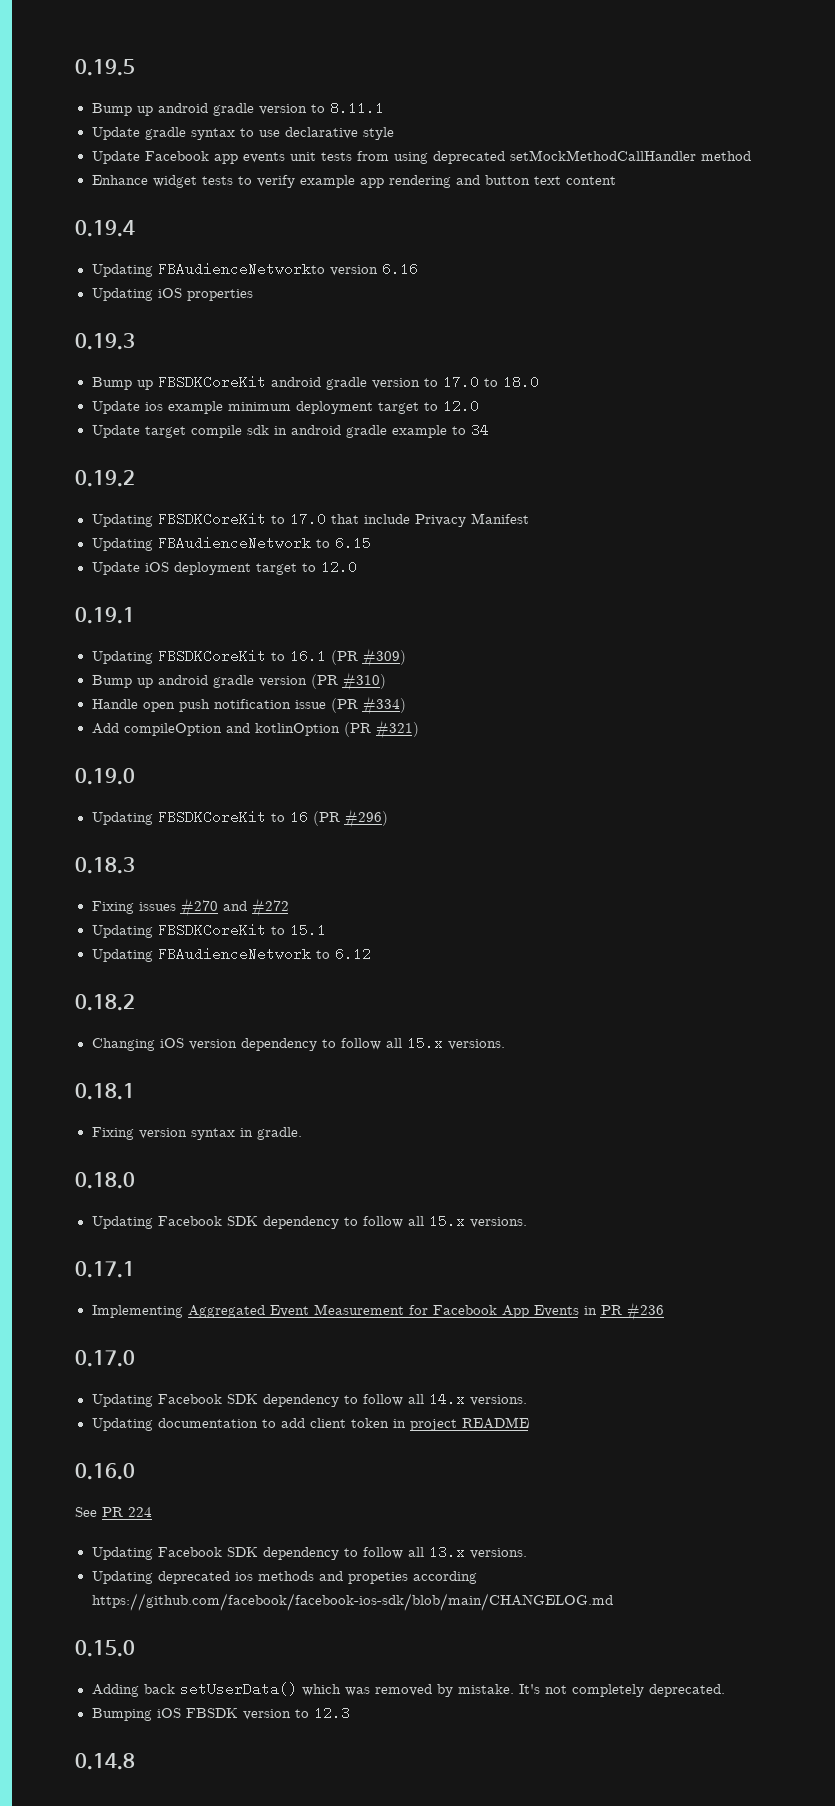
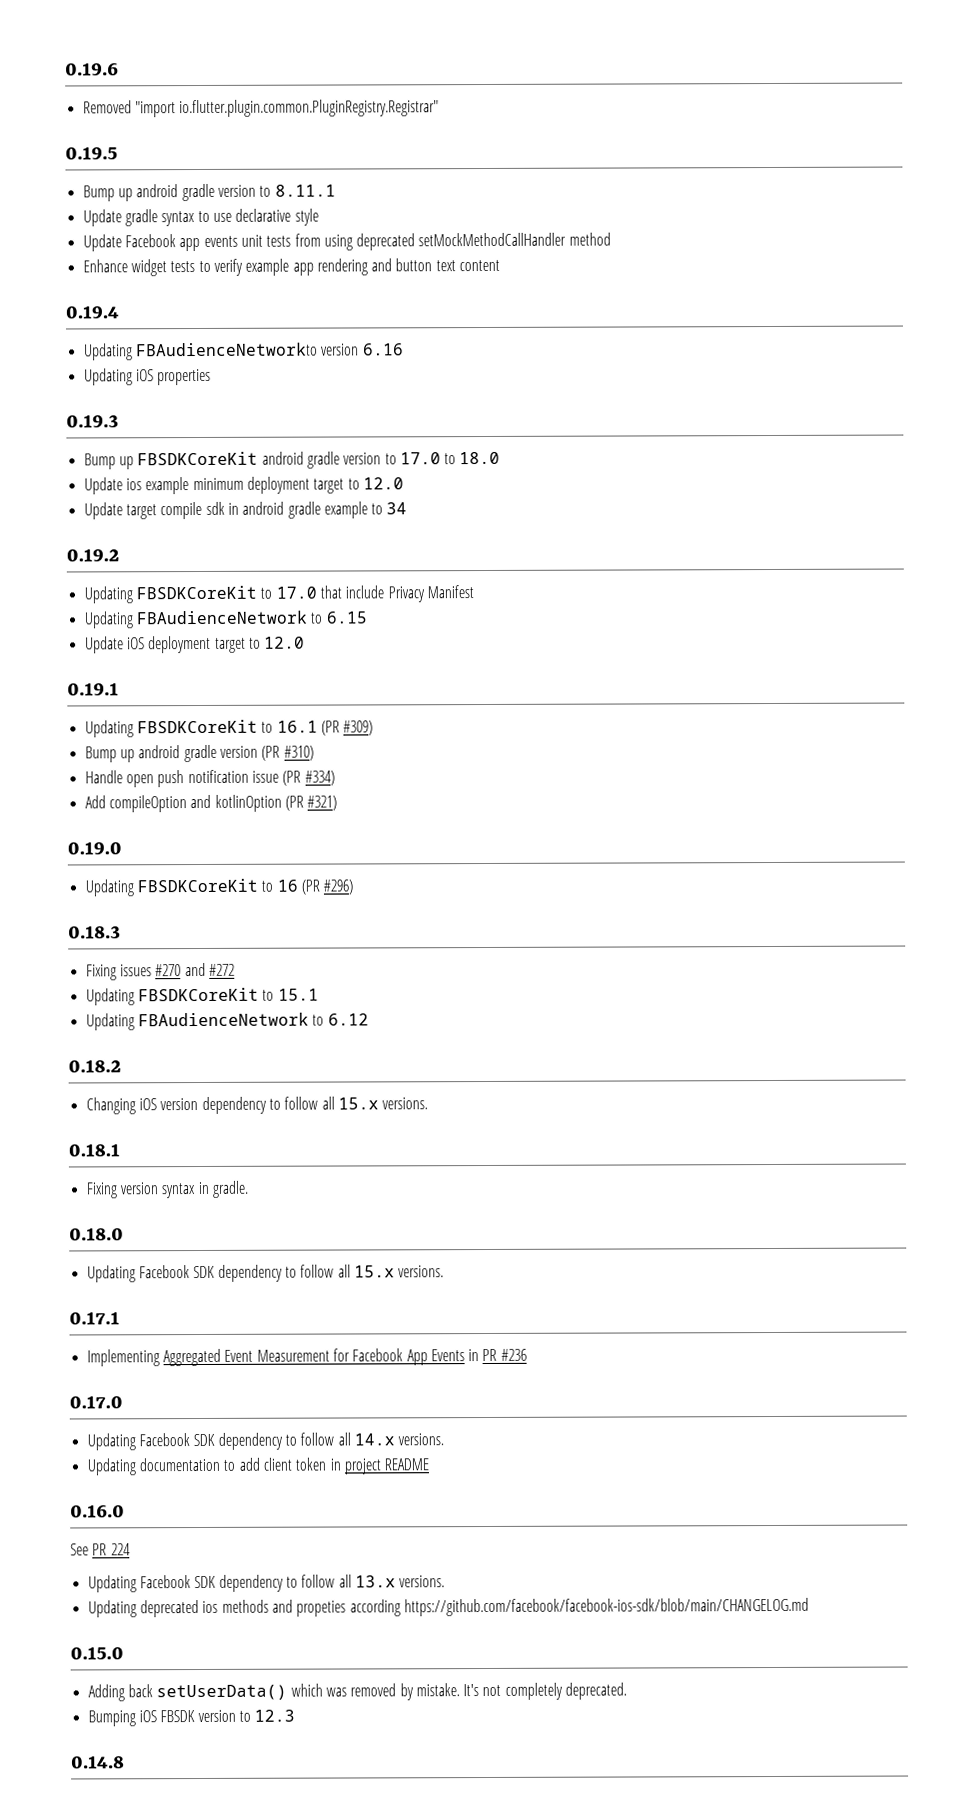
(75, 67) none -> [65,62,119,76] [82,99,440,118] 0.19.6 // Removed "import io.flutter.plugin.common.PluginRegistry.Registrar" //

